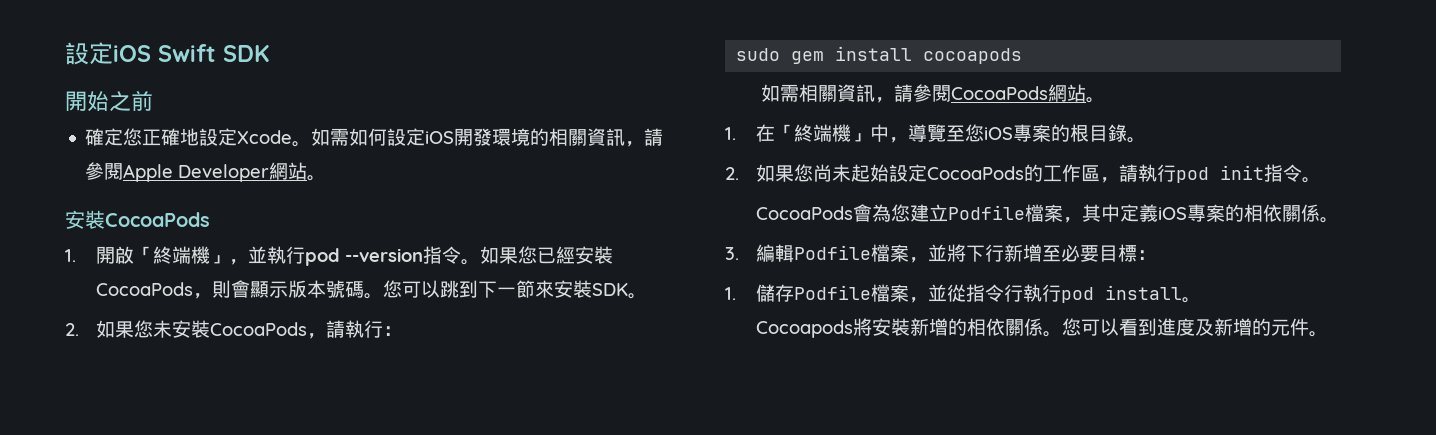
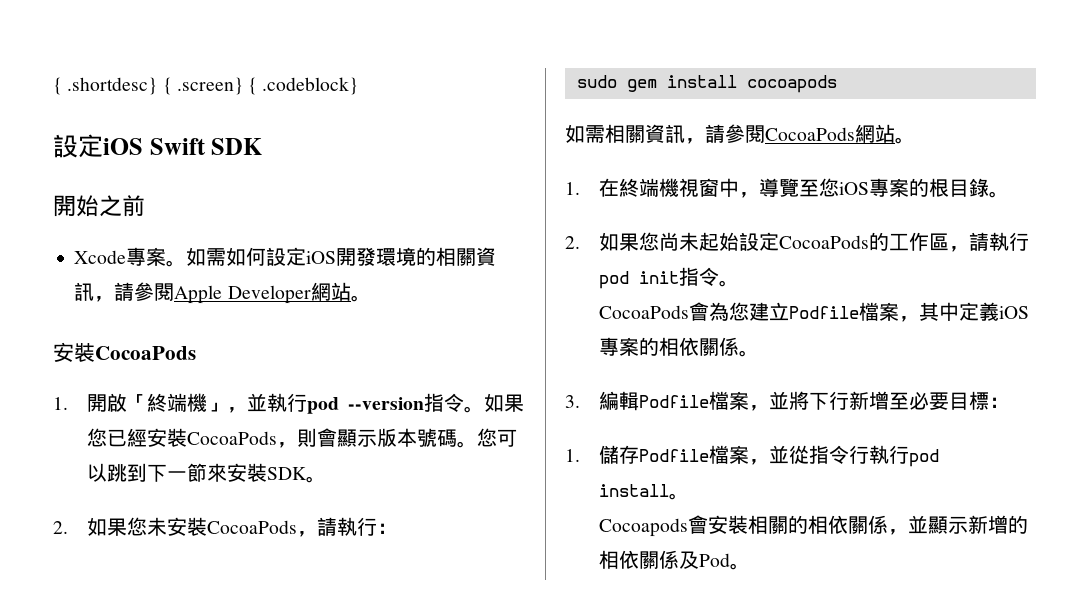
(65, 53) none -> [53,77,359,95] { .shortdesc} { .screen} { .codeblock} //
[85,128,293,146] 確定您正確地設定Xcode -> [74,247,167,266] Xcode專案
[775,124,871,142] 「終端機」 -> [619,178,720,197] 終端機視窗
[853,318,1310,337] 將安裝新增的相依關係。您可以看到進度及新增的元件 -> [688,515,1029,535] [599,550,731,569] 會安裝相關的相依關係，並顯示新增的相依關係及Pod

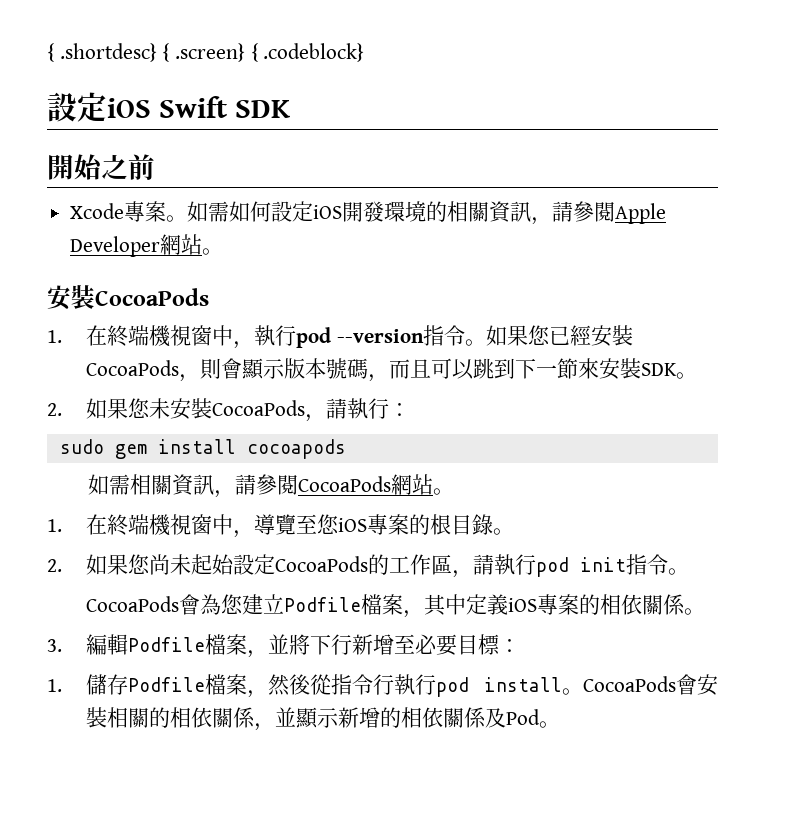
[87,393,268,413] 開啟「終端機」，並 -> [86,325,255,349] 在終端機視窗中，
[457,428,498,448] 。您 -> [368,359,432,382] ，而且
[769,445,790,464] 並 -> [268,674,312,696] 然後
[599,518,689,537] // Cocoapods -> [583,676,676,692] CocoaPods

